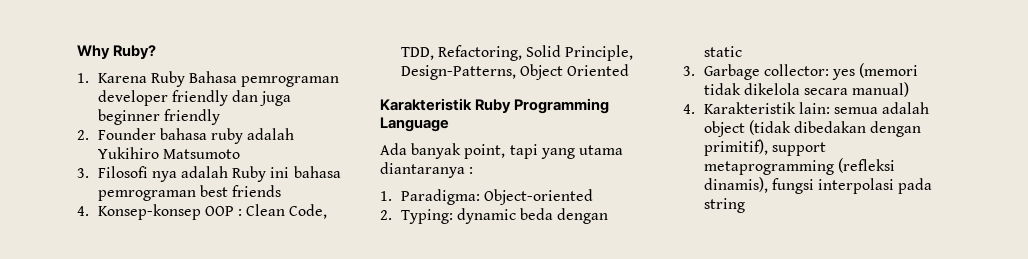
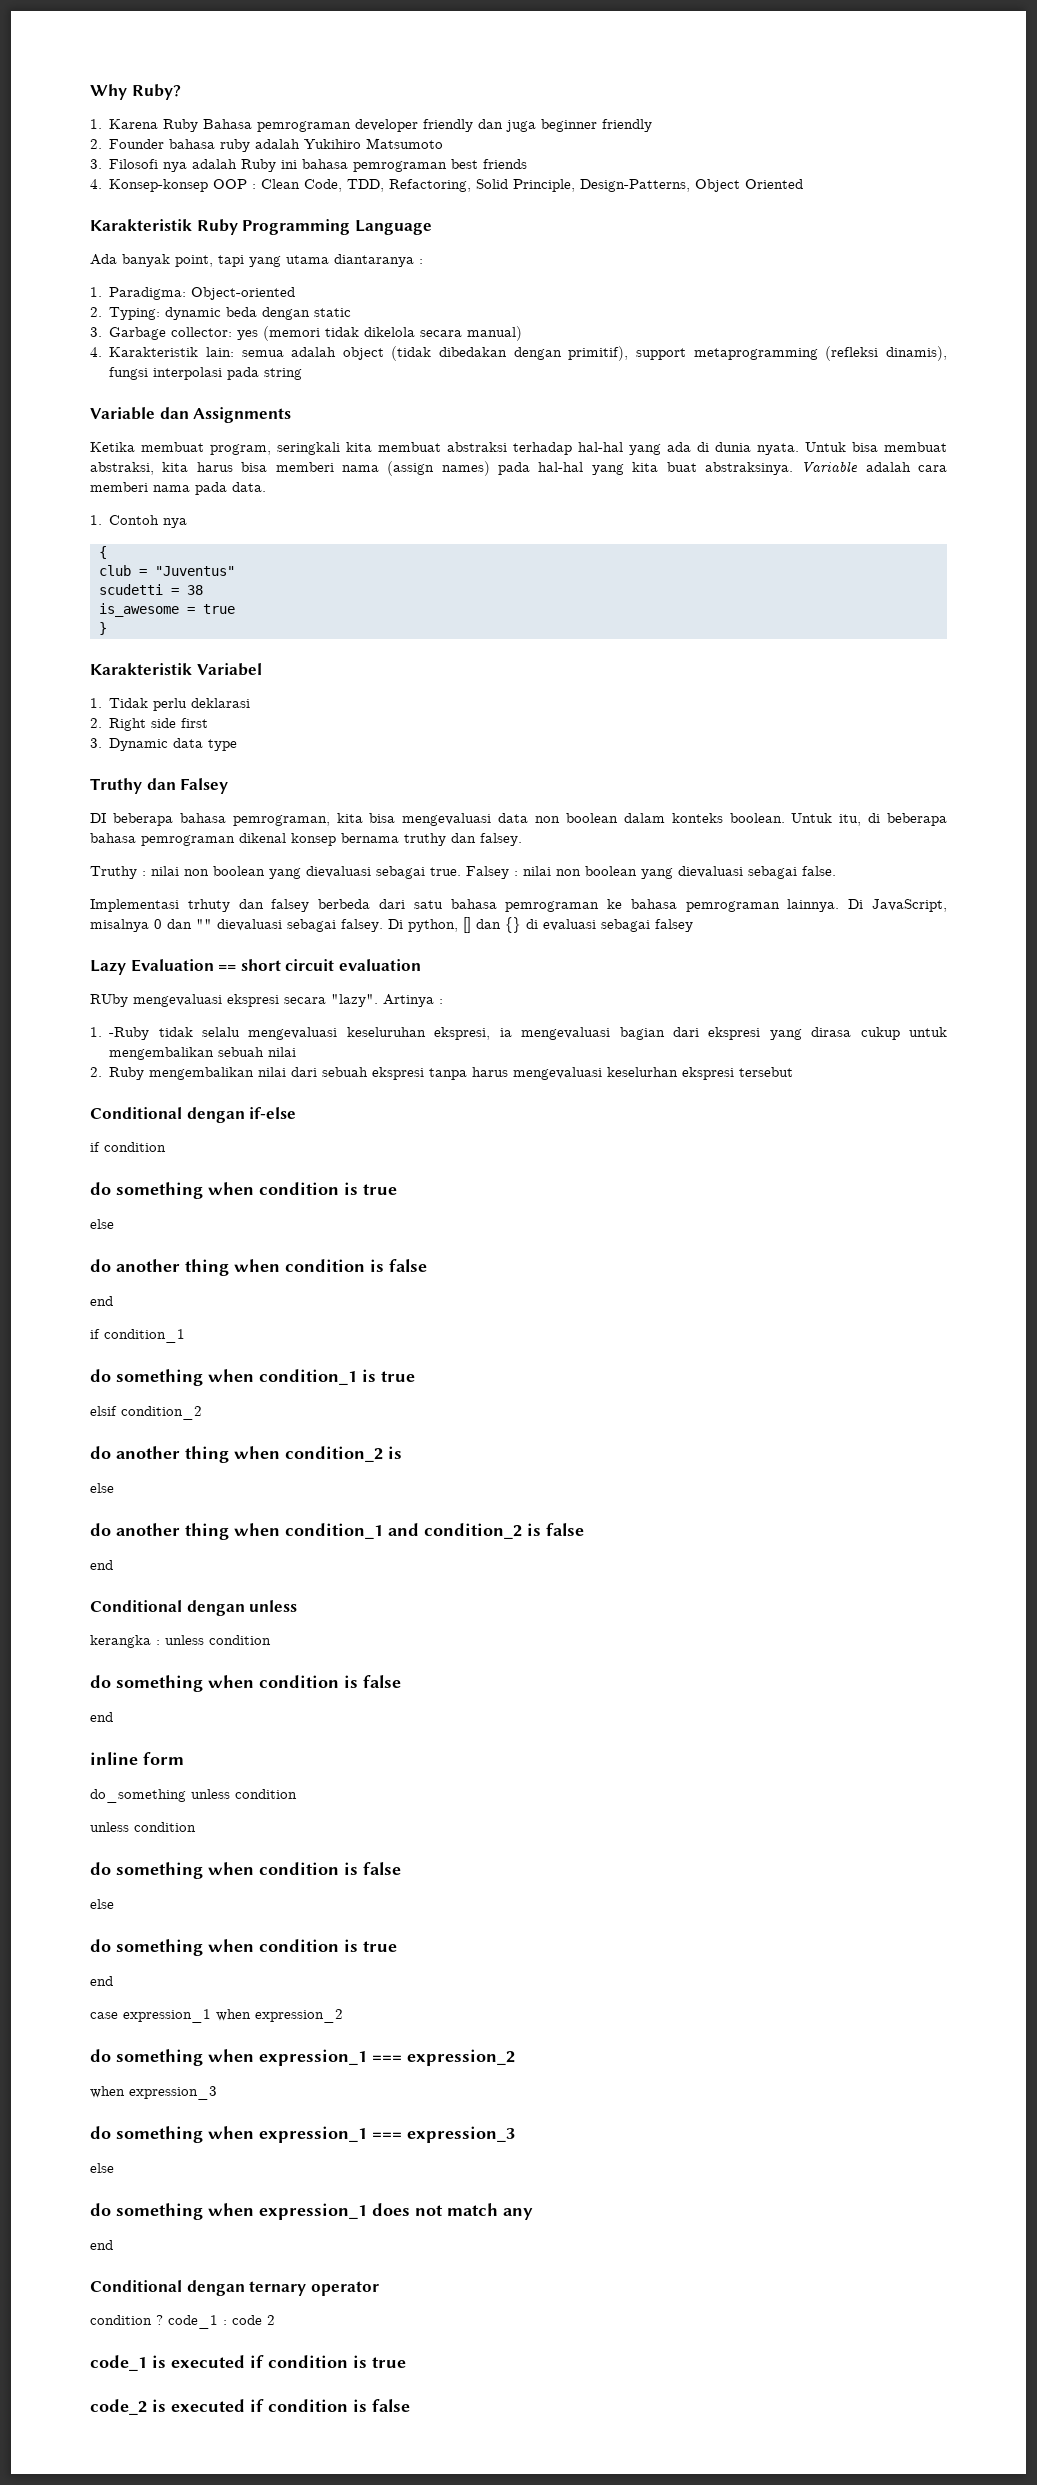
(745, 205) none -> [90,407,292,423] [90,442,947,455] [90,461,947,476] [90,482,266,495] [90,515,188,528] [98,546,107,559] [98,565,235,576] [98,584,203,595] [98,603,235,617] [98,622,107,635] [90,663,262,676] [90,698,251,711] [90,718,209,731] [90,738,238,751] [90,778,229,794] [90,813,947,826] [90,833,522,846] [90,866,836,879] [90,899,948,912] [90,917,693,933] [90,959,421,975] [90,994,443,1007] [90,1027,948,1040] [109,1047,297,1060] [90,1067,794,1080] [90,1107,297,1123] [90,1142,166,1152] [90,1182,397,1199] [90,1219,114,1229] [90,1259,427,1276] [90,1296,113,1306] [90,1329,185,1343] [90,1369,415,1386] [90,1406,202,1420] [90,1446,402,1463] [90,1483,114,1493] [90,1523,584,1540] [90,1560,113,1570] [90,1600,298,1616] [90,1635,271,1648] [90,1675,401,1692] [90,1712,113,1722] [90,1752,184,1765] [90,1789,297,1803] [90,1822,196,1832] [90,1862,401,1879] [90,1899,114,1909] [90,1939,397,1956] [90,1976,113,1986] [90,2009,343,2023] [90,2049,515,2066] [90,2086,217,2100] [90,2126,515,2143] [90,2163,114,2173] [90,2203,533,2220] [90,2240,113,2250] [90,2280,379,2296] [90,2315,275,2329] [90,2355,406,2371] [90,2399,410,2415] // Variable dan Assignments // Ketika membuat program, seringkali kita membuat abstraksi terhadap hal-hal yang ada di dunia nyata. Untuk bisa membuat abstraksi, kita harus bisa memberi nama (assign names) pada hal-hal yang kita buat abstraksinya. Variable adalah cara memberi nama pada data. // 1. Contoh nya // { // club = "Juventus" // scudetti = 38 // is_awesome = true // } // Karakteristik Variabel // 1. Tidak perlu deklarasi // 2. Right side first // 3. Dynamic data type // Truthy dan Falsey // DI beberapa bahasa pemrograman, kita bisa mengevaluasi data non boolean dalam konteks boolean. Untuk itu, di beberapa bahasa pemrograman dikenal konsep bernama truthy dan falsey. // Truthy : nilai non boolean yang dievaluasi sebagai true. Falsey : nilai non boolean yang dievaluasi sebagai false. // Implementasi trhuty dan falsey berbeda dari satu bahasa pemrograman ke bahasa pemrograman lainnya. Di JavaScript, misalnya 0 dan "" dievaluasi sebagai falsey. Di python, [] dan {} di evaluasi sebagai falsey // Lazy Evaluation == short circuit evaluation // RUby mengevaluasi ekspresi secara "lazy". Artinya : // 1. -Ruby tidak selalu mengevaluasi keseluruhan ekspresi, ia mengevaluasi bagian dari ekspresi yang dirasa cukup untuk mengembalikan sebuah nilai // 2. Ruby mengembalikan nilai dari sebuah ekspresi tanpa harus mengevaluasi keselurhan ekspresi tersebut // Conditional dengan if-else // if condition // do something when condition is true // else // do another thing when condition is false // end // if condition_1 // do something when condition_1 is true // elsif condition_2 // do another thing when condition_2 is // else // do another thing when condition_1 and condition_2 is false // end // Conditional dengan unless // kerangka : unless condition // do something when condition is false // end // inline form // do_something unless condition // unless condition // do something when condition is false // else // do something when condition is true // end // case expression_1 when expression_2 // do something when expression_1 === expression_2 // when expression_3 // do something when expression_1 === expression_3 // else // do something when expression_1 does not match any // end // Conditional dengan ternary operator // condition ? code_1 : code 2 // code_1 is executed if condition is true // code_2 is executed if condition is false

